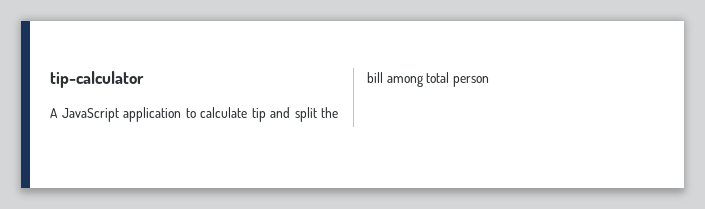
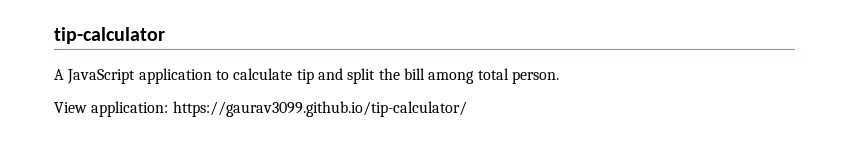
[452,76,489,87] person -> [511,71,559,84] [54,101,467,117] person. // View application: https://gaurav3099.github.io/tip-calculator/

